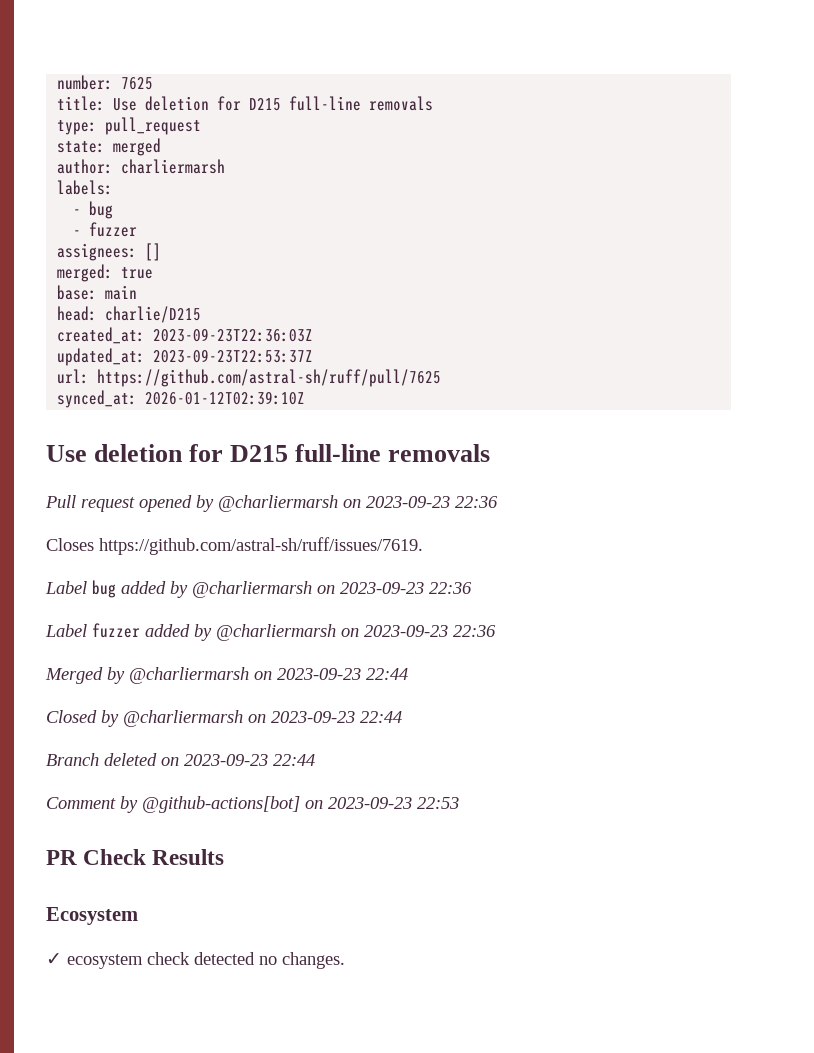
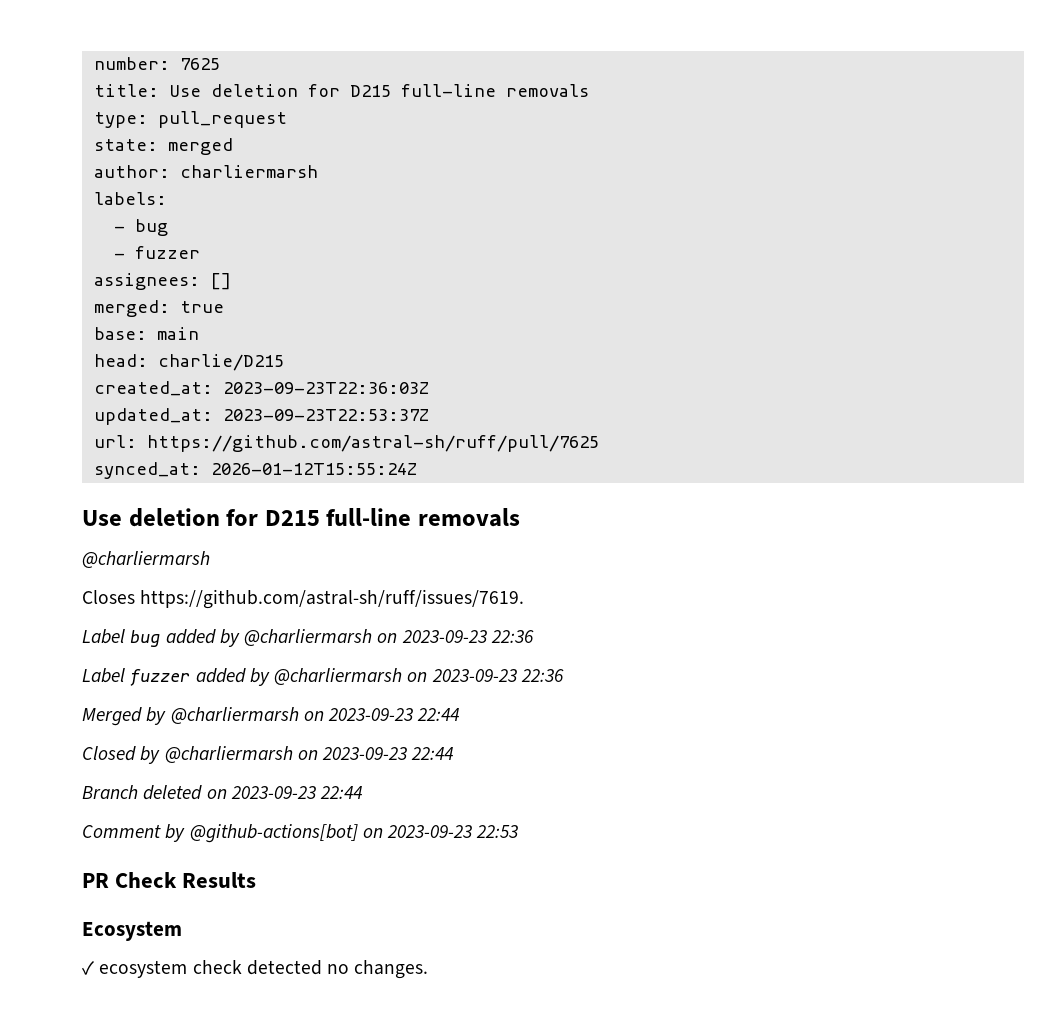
[145,391,306,405] [46,444,491,462] [45,495,498,512] 2026-01-12T02:39:10Z // Use deletion for D215 full-line removals // Pull request opened by @charliermarsh on 2023-09-23 22:36 -> [210,463,417,475] [82,508,521,527] [82,551,210,568] 2026-01-12T15:55:24Z // Use deletion for D215 full-line removals // @charliermarsh

